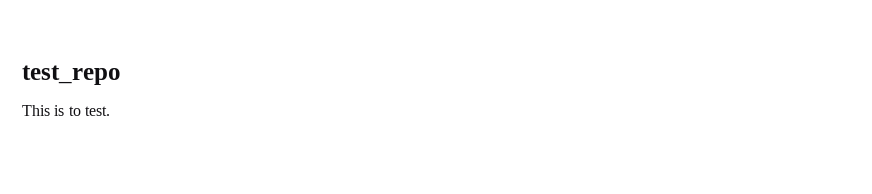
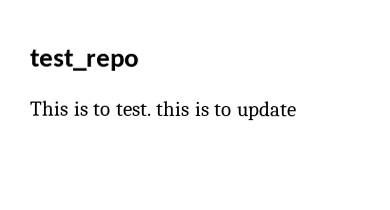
(110, 111) none -> [155,100,297,121] this is to update

